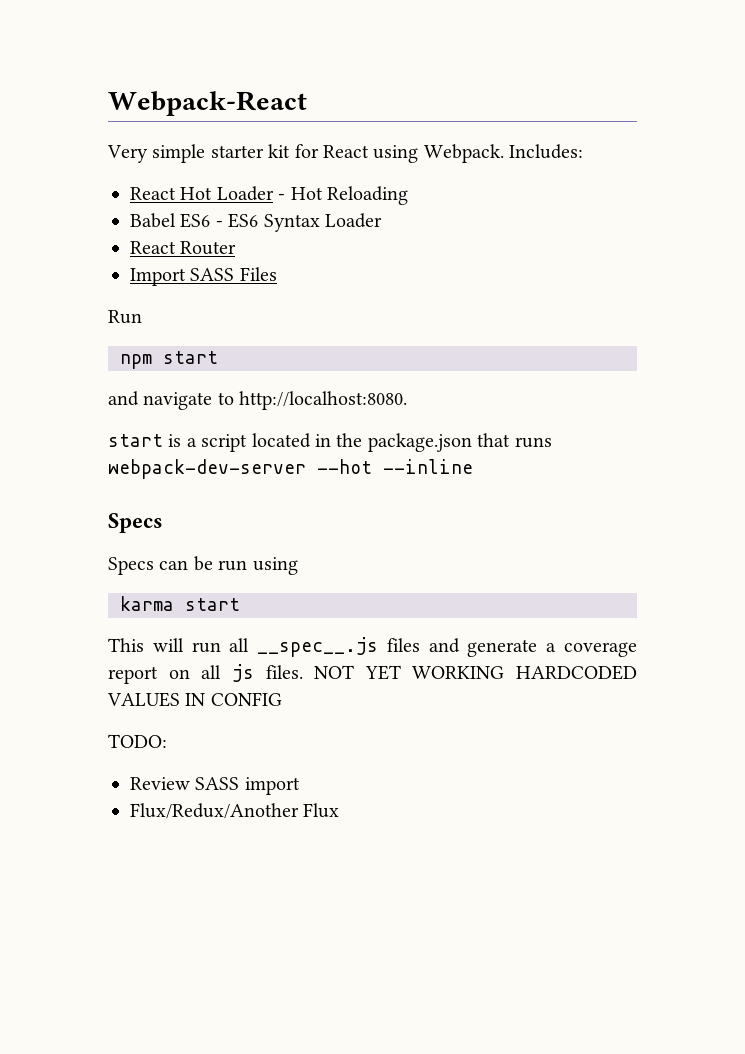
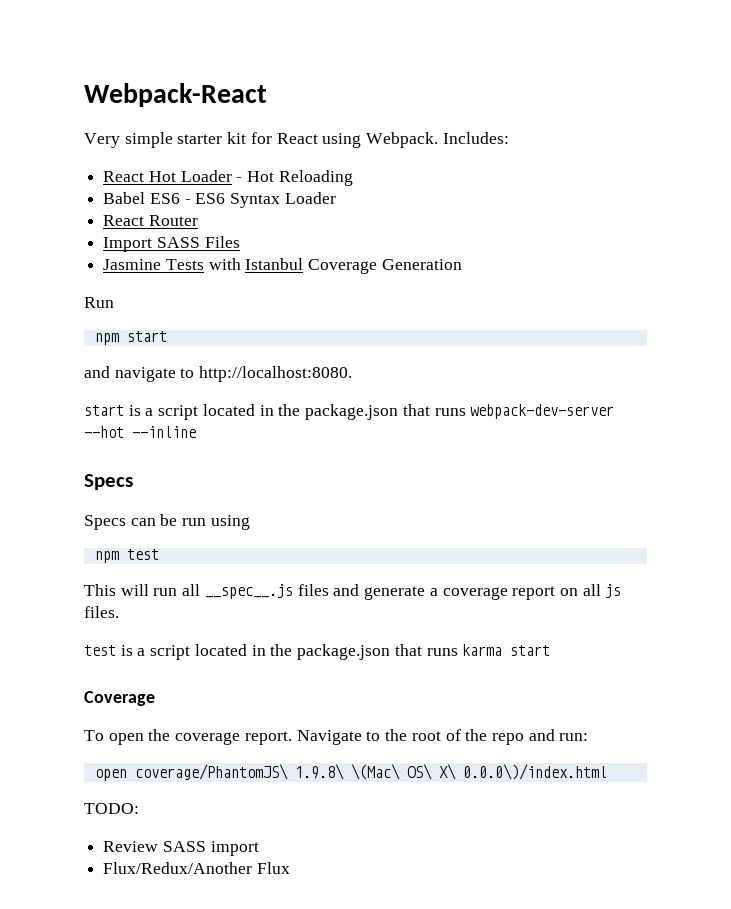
(277, 274) none -> [103,258,462,274] // Jasmine Tests with Istanbul Coverage Generation
[120,596,240,611] karma start -> [94,549,159,563] npm test
[314,665,637,680] [107,692,282,707] NOT YET WORKING HARDCODED VALUES IN CONFIG -> [84,644,551,660] [84,691,155,706] [84,729,589,745] [94,764,607,781] // test is a script located in the package.json that runs karma start // Coverage // To open the coverage report. Navigate to the root of the repo and run: // open coverage/PhantomJS\ 1.9.8\ \(Mac\ OS\ X\ 0.0.0\)/index.html

